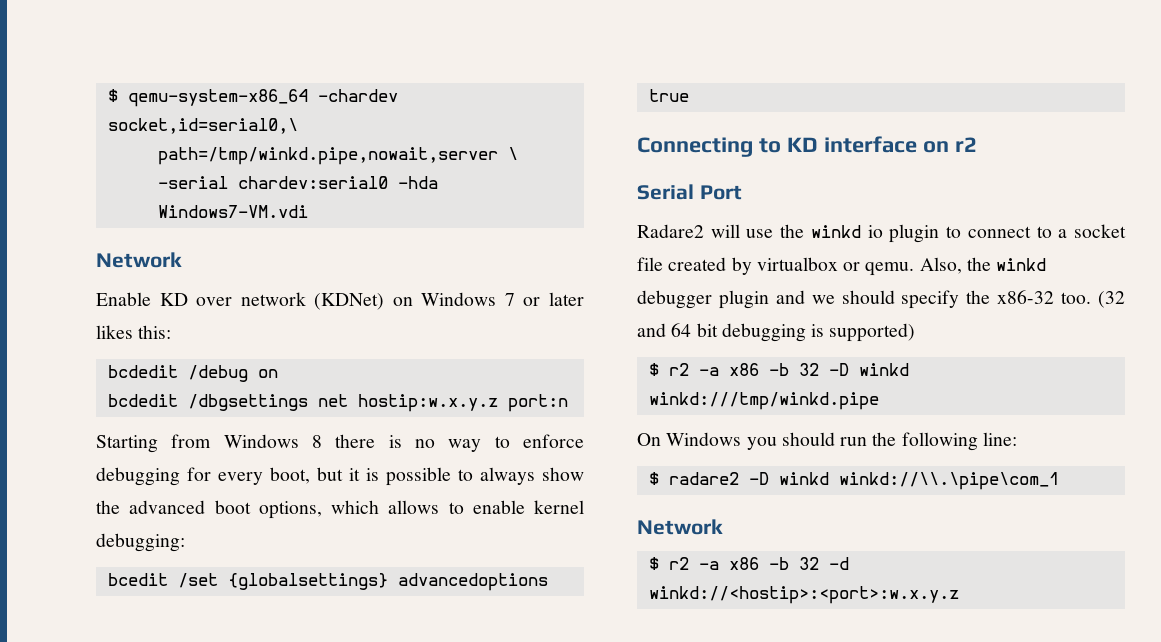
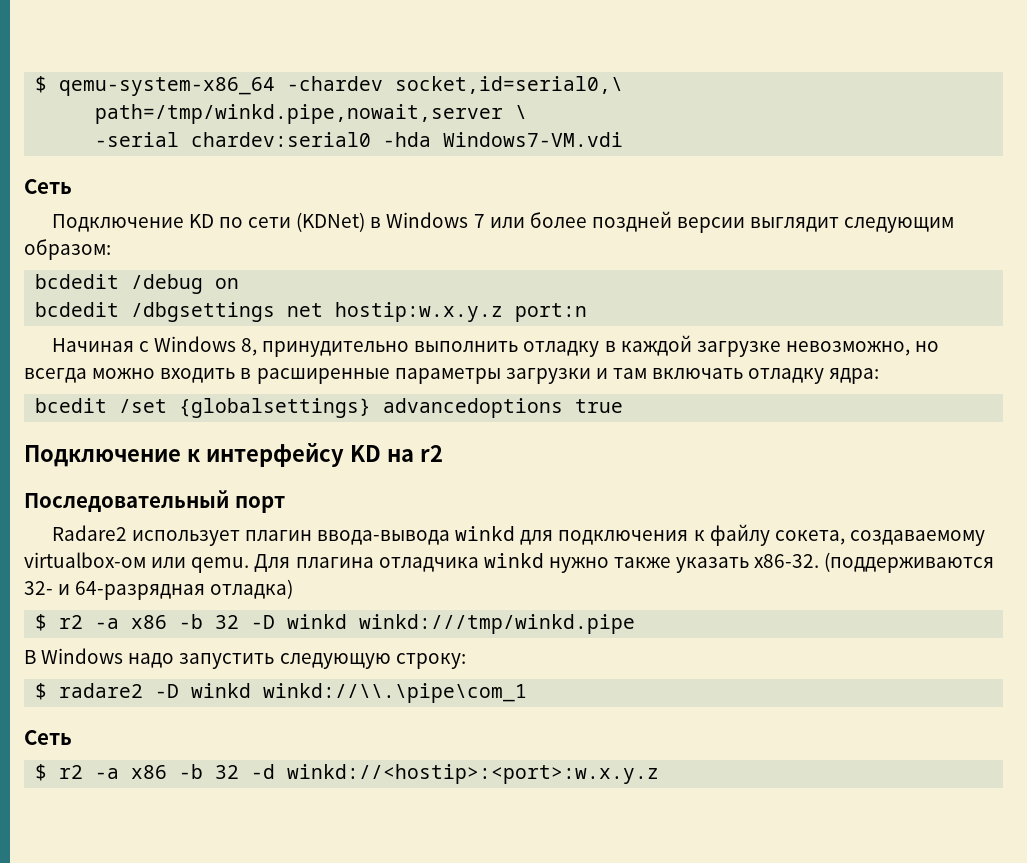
[96,252,182,268] [96,292,584,310] [96,325,172,339] Network // Enable KD over network (KDNet) on Windows 7 or later likes this: -> [24,179,72,194] [51,211,955,233] [24,239,111,260] Сеть // Подключение KD по сети (KDNet) в Windows 7 или более поздней версии выглядит следующим образом:
[96,434,584,453] [96,467,584,486] [96,500,584,519] [96,533,185,552] Starting from Windows 8 there is no way to enforce debugging for every boot, but it is possible to always show the advanced boot options, which allows to enable kernel debugging: -> [51,335,940,357] [24,368,880,384] Начиная с Windows 8, принудительно выполнить отладку в каждой загрузке невозможно, но всегда можно входить в расширенные параметры загрузки и там включать отладку ядра:
[637,136,949,157] Connecting to KD interface on -> [24,443,414,467] Подключение к интерфейсу KD на
[637,184,742,200] Serial Port -> [24,490,285,513] Последовательный порт
[710,224,1126,243] [637,257,1047,276] [637,290,1125,309] [637,323,916,342] will use the winkd io plugin to connect to a socket file created by virtualbox or qemu. Also, the winkd debugger plugin and we should specify the x86-32 too. (32 and 64 bit debugging is supported) -> [131,524,985,546] [24,552,995,573] [24,579,294,600] использует плагин ввода-вывода winkd для подключения к файлу сокета, создаваемому virtualbox-ом или qemu. Для плагина отладчика winkd нужно также указать x86-32. (поддерживаются 32- и 64-разрядная отладка)
[637,432,1017,451] On Windows you should run the following line: -> [24,648,466,669] В Windows надо запустить следующую строку:
[637,519,723,535] Network -> [24,730,72,745] Сеть

